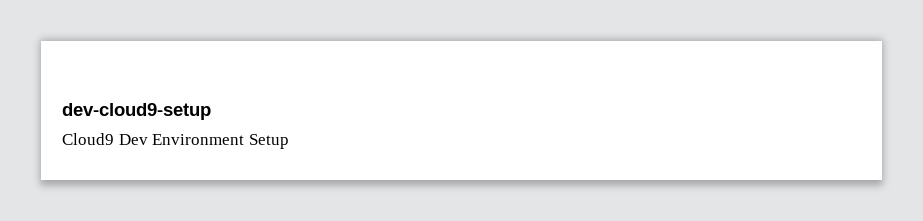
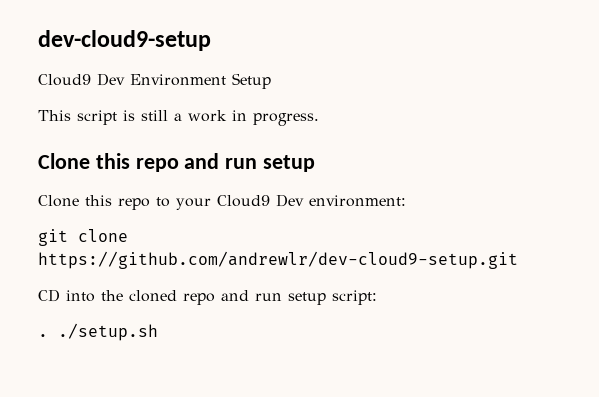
(289, 141) none -> [38,110,319,126] [38,153,316,172] [38,194,406,210] [38,229,128,246] [38,251,518,269] [38,289,377,305] [38,323,158,341] // This script is still a work in progress. // Clone this repo and run setup // Clone this repo to your Cloud9 Dev environment: // git clone https://github.com/andrewlr/dev-cloud9-setup.git // CD into the cloned repo and run setup script: // . ./setup.sh

